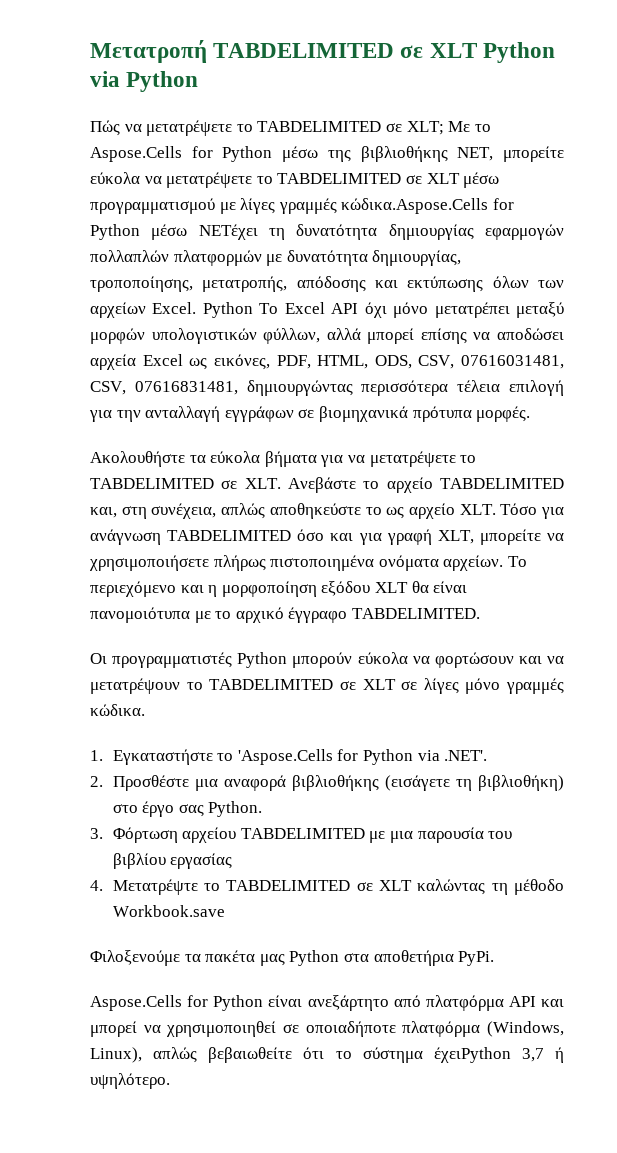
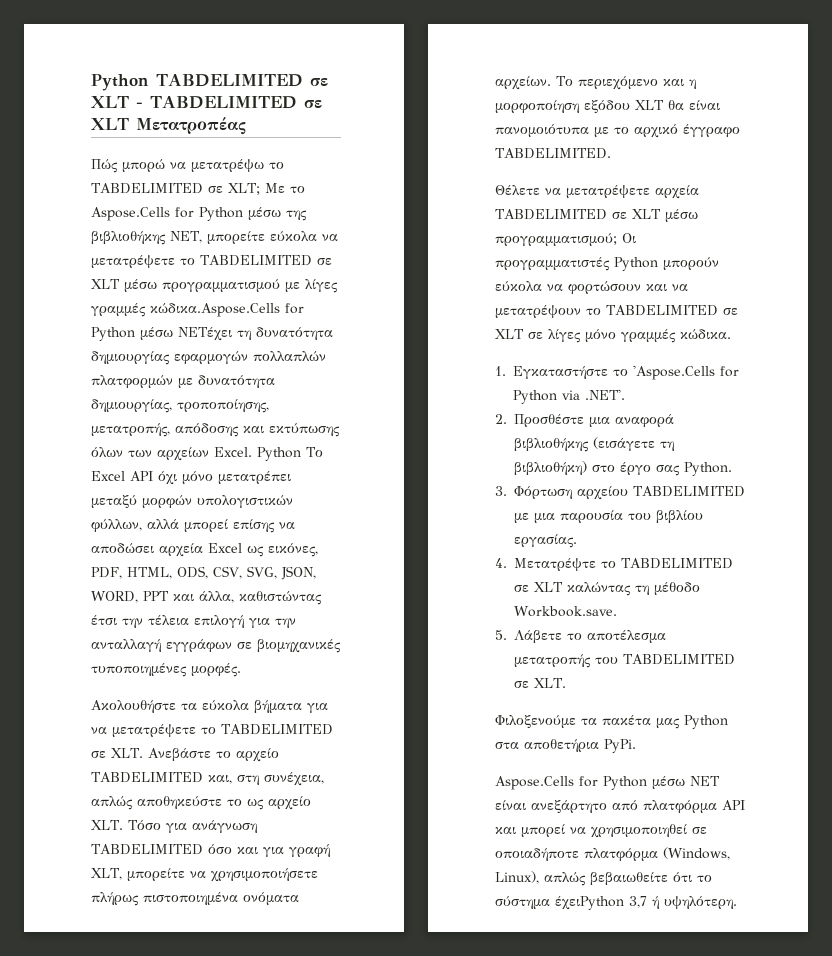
[90,40,555,63] [90,71,199,92] [90,120,233,136] Μετατροπή TABDELIMITED σε XLT Python via Python // Πώς να μετατρέψετε -> [91,74,328,91] [91,96,322,109] [91,117,246,135] [91,159,264,173] Python TABDELIMITED σε XLT - TABDELIMITED σε XLT Μετατροπέας // Πώς μπορώ να μετατρέψω
[461,355,564,369] [90,380,449,396] 07616031481, CSV, 07616831481, δημιουργώντας περισσότερα -> [246,566,316,580] [91,591,322,605] [91,615,143,628] SVG, JSON, WORD, PPT και άλλα, καθιστώντας έτσι την
[318,406,472,422] βιομηχανικά πρότυπα -> [257,639,341,653] [91,663,187,677] βιομηχανικές τυποποιημένες
(480, 613) none -> [495,185,699,199] [495,209,698,222] [495,233,617,246] Θέλετε να μετατρέψετε αρχεία TABDELIMITED σε XLT μέσω προγραμματισμού;
[170,853,233,869] εργασίας -> [514,534,577,548] εργασίας.
[112,905,225,917] Workbook.save -> [514,606,617,617] [495,630,666,643] [514,654,735,668] [514,678,566,688] Workbook.save. // 5. Λάβετε το αποτέλεσμα μετατροπής του TABDELIMITED σε XLT.
(264, 1003) none -> [652,776,720,789] μέσω NET
[90,1073,170,1089] υψηλότερο. -> [664,896,737,909] υψηλότερη.

